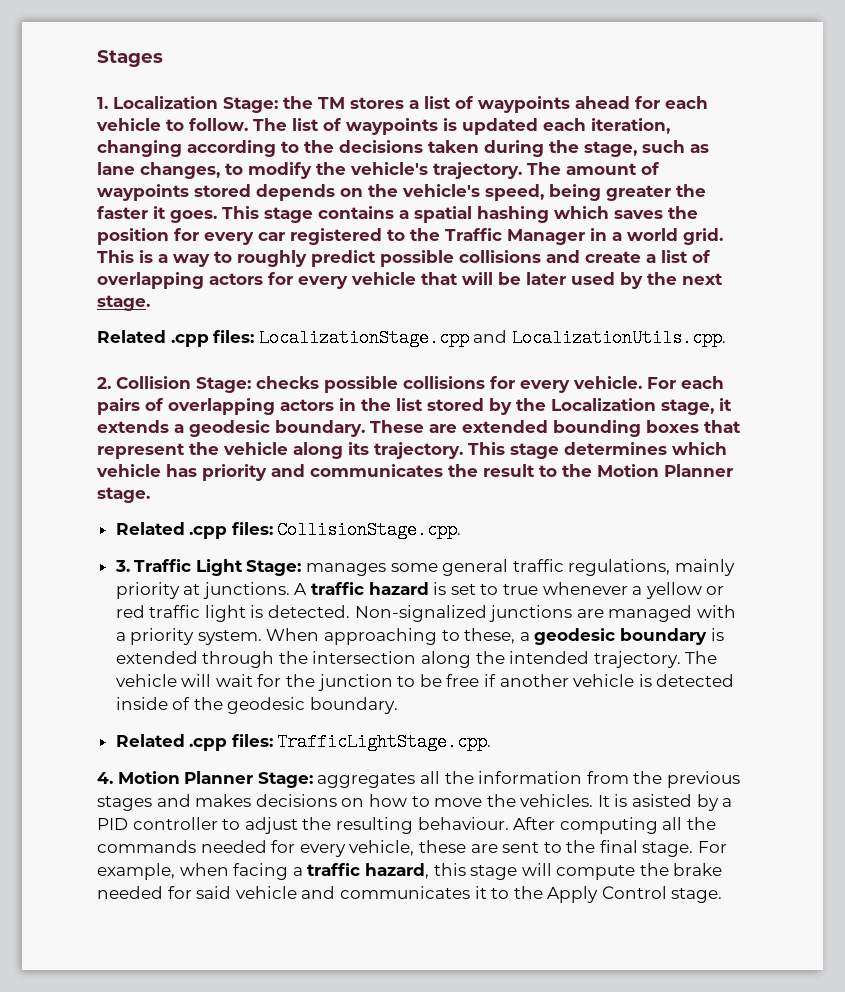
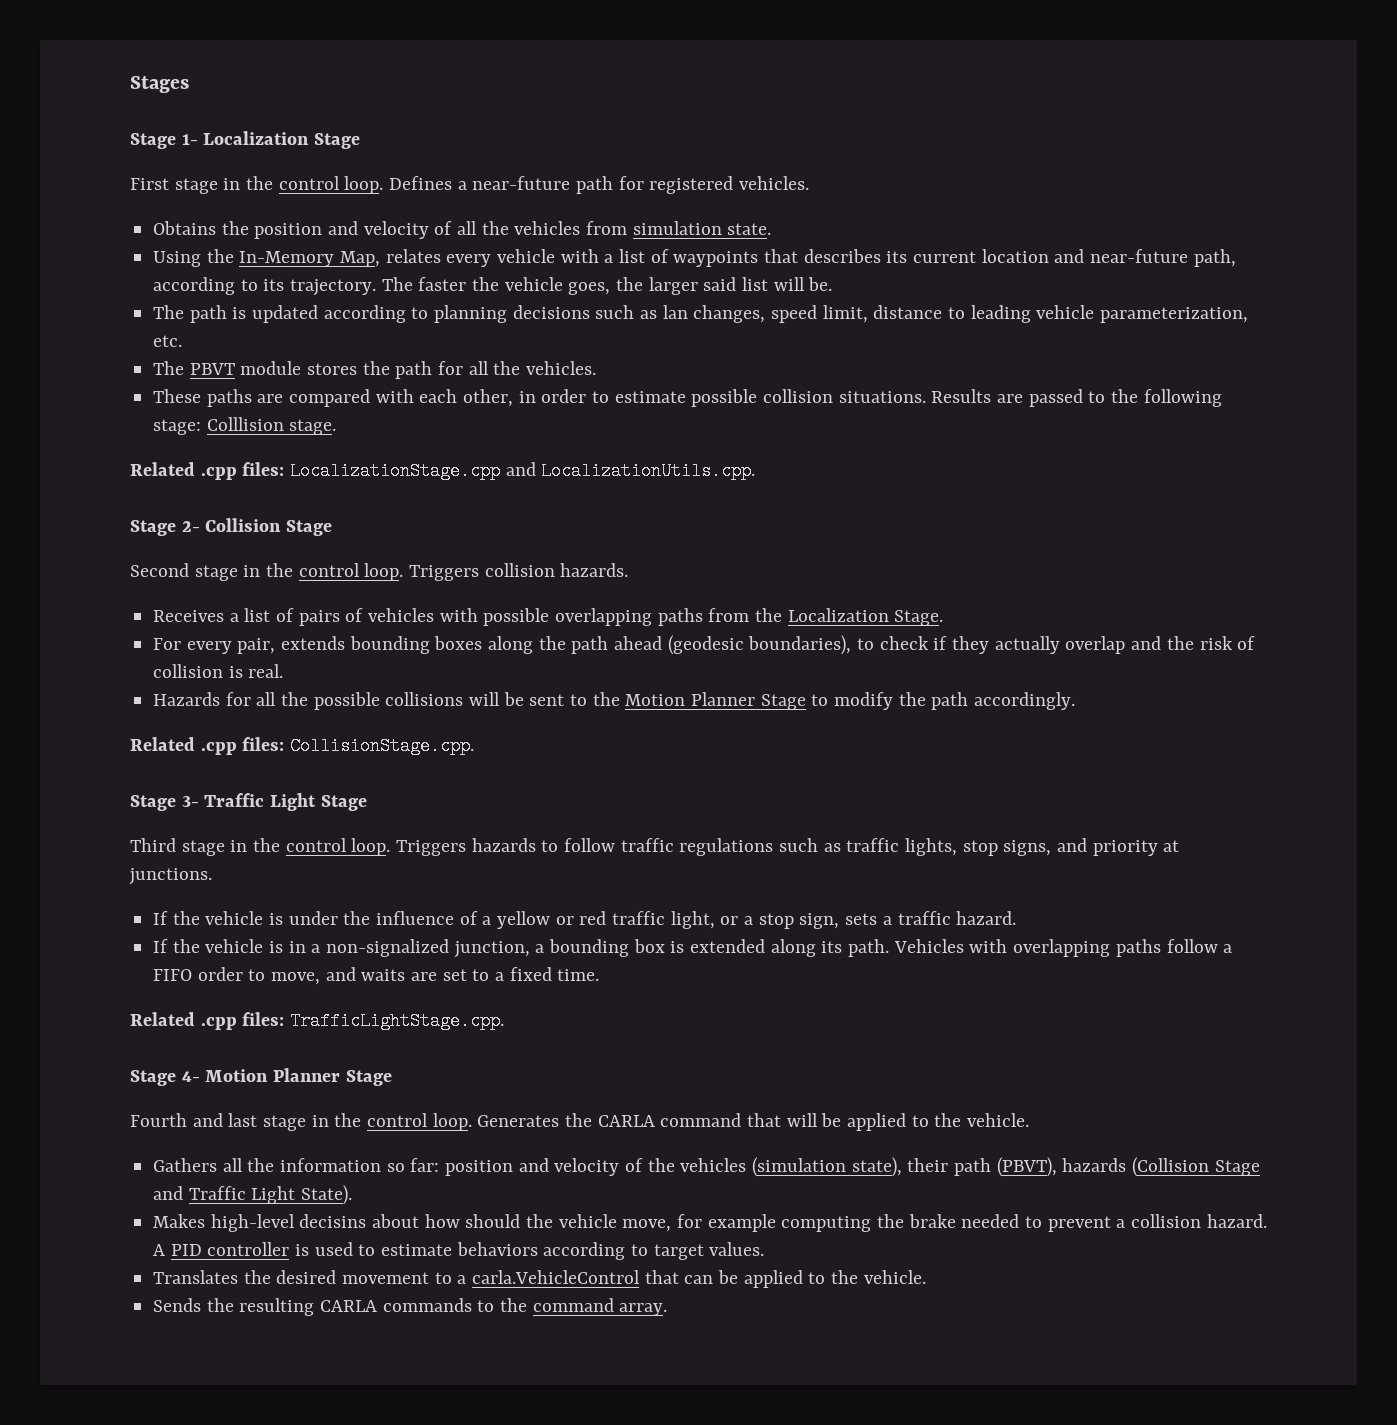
[97,96,708,113] [96,118,670,135] [97,140,709,157] [97,162,660,179] [97,184,706,201] [97,206,698,223] [97,228,723,245] [97,250,711,267] [97,272,723,289] 1. Localization Stage: the TM stores a list of waypoints ahead for each vehicle to follow. The list of waypoints is updated each iteration, changing according to the decisions taken during the stage, such as lane changes, to modify the vehicle's trajectory. The amount of waypoints stored depends on the vehicle's speed, being greater the faster it goes. This stage contains a spatial hashing which saves the position for every car registered to the Traffic Manager in a world grid. This is a way to roughly predict possible collisions and create a list of overlapping actors for every vehicle that will be later used by the next -> [130,131,361,149] [130,176,810,194] [153,221,772,239] [153,249,1236,267] [153,277,833,296] [153,305,1249,323] [153,335,183,347] [153,361,597,379] [153,389,1222,407] [153,417,284,435] Stage 1- Localization Stage // First stage in the control loop. Defines a near-future path for registered vehicles. // Obtains the position and velocity of all the vehicles from simulation state. // Using the In-Memory Map, relates every vehicle with a list of waypoints that describes its current location and near-future path, according to its trajectory. The faster the vehicle goes, the larger said list will be. // The path is updated according to planning decisions such as lan changes, speed limit, distance to leading vehicle parameterization, etc. // The PBVT module stores the path for all the vehicles. // These paths are compared with each other, in order to estimate possible collision situations. Results are passed to the following stage: Colllision
[97,376,724,393] [97,398,732,415] [97,420,741,437] [97,442,727,459] [96,464,733,481] [97,487,150,503] [115,521,462,539] [114,559,736,576] [115,582,628,599] 2. Collision Stage: checks possible collisions for every vehicle. For each pairs of overlapping actors in the list stored by the Localization stage, it extends a geodesic boundary. These are extended bounding boxes that represent the vehicle along its trajectory. This stage determines which vehicle has priority and communicates the result to the Motion Planner stage. // Related .cpp files: CollisionStage.cpp. // 3. Traffic Light Stage: manages some general traffic regulations, mainly priority at junctions. A traffic hazard is set to true whenever -> [130,518,333,536] [130,563,629,581] [153,608,944,626] [153,635,1256,655] [153,664,284,678] [153,692,1076,710] [130,737,475,755] [130,793,367,811] [130,838,1180,856] [129,868,212,885] [153,911,478,925] Stage 2- Collision Stage // Second stage in the control loop. Triggers collision hazards. // Receives a list of pairs of vehicles with possible overlapping paths from the Localization Stage. // For every pair, extends bounding boxes along the path ahead (geodesic boundaries), to check if they actually overlap and the risk of collision is real. // Hazards for all the possible collisions will be sent to the Motion Planner Stage to modify the path accordingly. // Related .cpp files: CollisionStage.cpp. // Stage 3- Traffic Light Stage // Third stage in the control loop. Triggers hazards to follow traffic regulations such as traffic lights, stop signs, and priority at junctions. // If the vehicle is under the influence of
[204,605,737,622] [115,628,724,645] [115,651,718,668] [115,674,735,691] [115,697,399,714] [115,733,492,751] [97,771,740,788] [97,794,733,811] [97,817,716,834] [97,840,728,857] [97,863,723,880] [97,886,723,903] light is detected. Non-signalized junctions are managed with a priority system. When approaching to these, a geodesic boundary is extended through the intersection along the intended trajectory. The vehicle will wait for the junction to be free if another vehicle is detected inside of the geodesic boundary. // Related .cpp files: TrafficLightStage.cpp. // 4. Motion Planner Stage: aggregates all the information from the previous stages and makes decisions on how to move the vehicles. It is asisted by a PID controller to adjust the resulting behaviour. After computing all the commands needed for every vehicle, these are sent to the final stage. For example, when facing a traffic hazard, this stage will compute the brake needed for said vehicle and communicates it to the Apply Control stage. -> [670,911,1017,929] [153,939,1233,958] [153,967,600,985] [130,1012,505,1030] [130,1068,392,1086] [130,1113,1030,1131] [153,1157,1260,1177] [153,1185,353,1205] [153,1214,1267,1232] [153,1242,765,1260] [153,1270,926,1288] [153,1298,668,1316] light, or a stop sign, sets a traffic hazard. // If the vehicle is in a non-signalized junction, a bounding box is extended along its path. Vehicles with overlapping paths follow a FIFO order to move, and waits are set to a fixed time. // Related .cpp files: TrafficLightStage.cpp. // Stage 4- Motion Planner Stage // Fourth and last stage in the control loop. Generates the CARLA command that will be applied to the vehicle. // Gathers all the information so far: position and velocity of the vehicles (simulation state), their path (PBVT), hazards (Collision Stage and Traffic Light State). // Makes high-level decisins about how should the vehicle move, for example computing the brake needed to prevent a collision hazard. A PID controller is used to estimate behaviors according to target values. // Translates the desired movement to a carla.VehicleControl that can be applied to the vehicle. // Sends the resulting CARLA commands to the command array.

